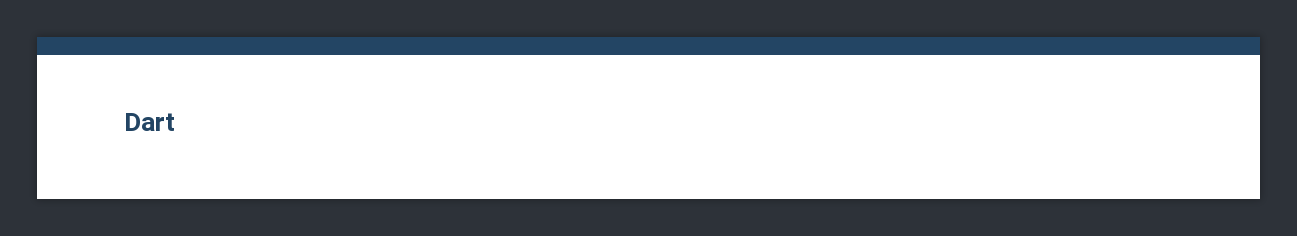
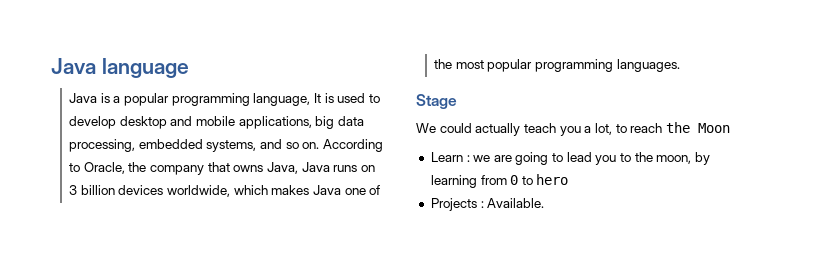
[124,113,175,131] Dart -> [51,58,189,78] [69,93,380,106] [69,116,364,129] [69,139,383,152] [69,162,375,175] [69,185,381,197] [434,59,680,72] [416,94,457,109] [416,122,730,136] [430,152,710,165] [430,174,569,188] [430,198,545,211] Java language // Java is a popular programming language, It is used to develop desktop and mobile applications, big data processing, embedded systems, and so on. According to Oracle, the company that owns Java, Java runs on 3 billion devices worldwide, which makes Java one of the most popular programming languages. // Stage // We could actually teach you a lot, to reach the Moon // Learn : we are going to lead you to the moon, by learning from 0 to hero // Projects : Available.

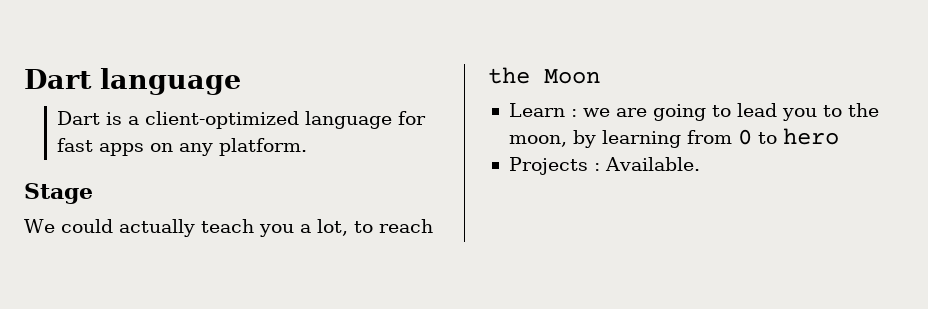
[51,58,96,74] Java -> [24,69,92,89] Dart
[69,93,98,103] Java -> [56,111,100,125] Dart
[124,93,380,106] [69,116,364,129] [69,139,383,152] [69,162,375,175] [69,185,381,197] [434,59,680,72] popular programming language, It is used to develop desktop and mobile applications, big data processing, embedded systems, and so on. According to Oracle, the company that owns Java, Java runs on 3 billion devices worldwide, which makes Java one of the most popular programming languages. -> [144,111,426,129] [56,138,307,156] client-optimized language for fast apps on any platform.

